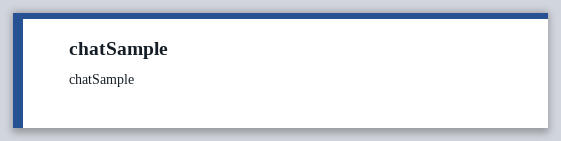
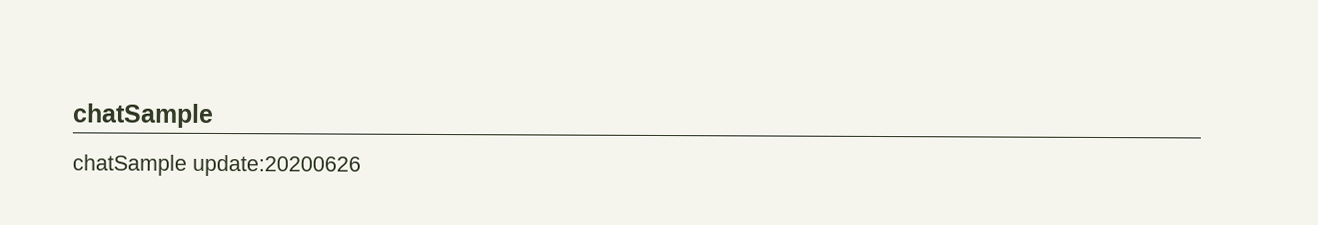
(134, 80) none -> [192,154,361,177] update:20200626

